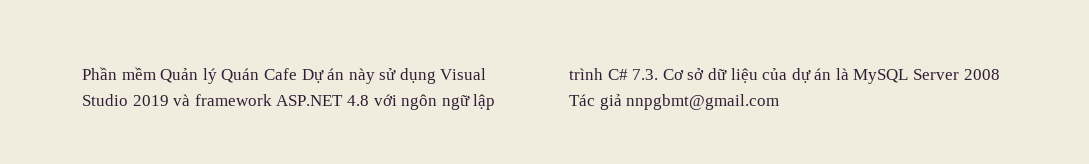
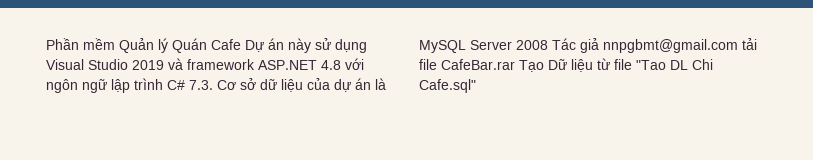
(780, 102) none -> [742,38,757,50] [419,58,713,72] [419,79,476,93] tải file CafeBar.rar Tạo Dữ liệu từ file "Tao DL Chi Cafe.sql"

